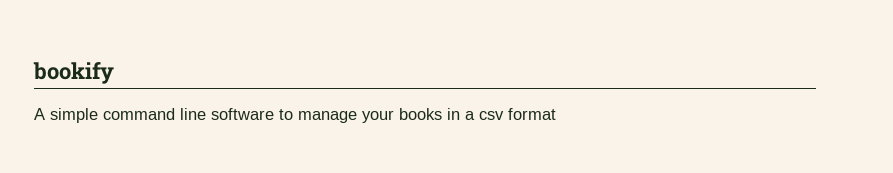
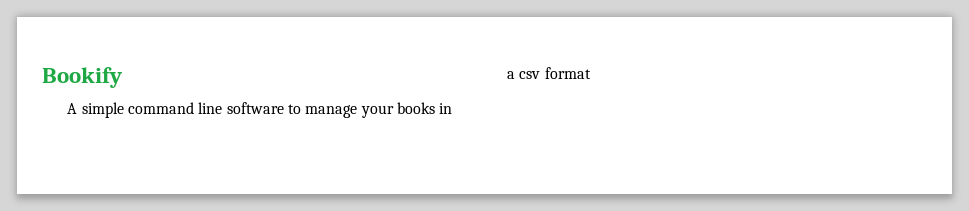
[33,62,114,84] bookify -> [42,67,122,88] Bookify

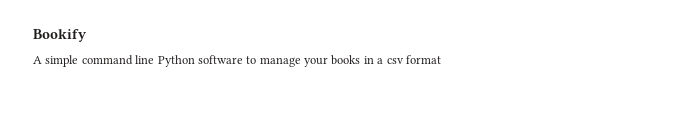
(223, 108) none -> [157,55,195,67] Python

